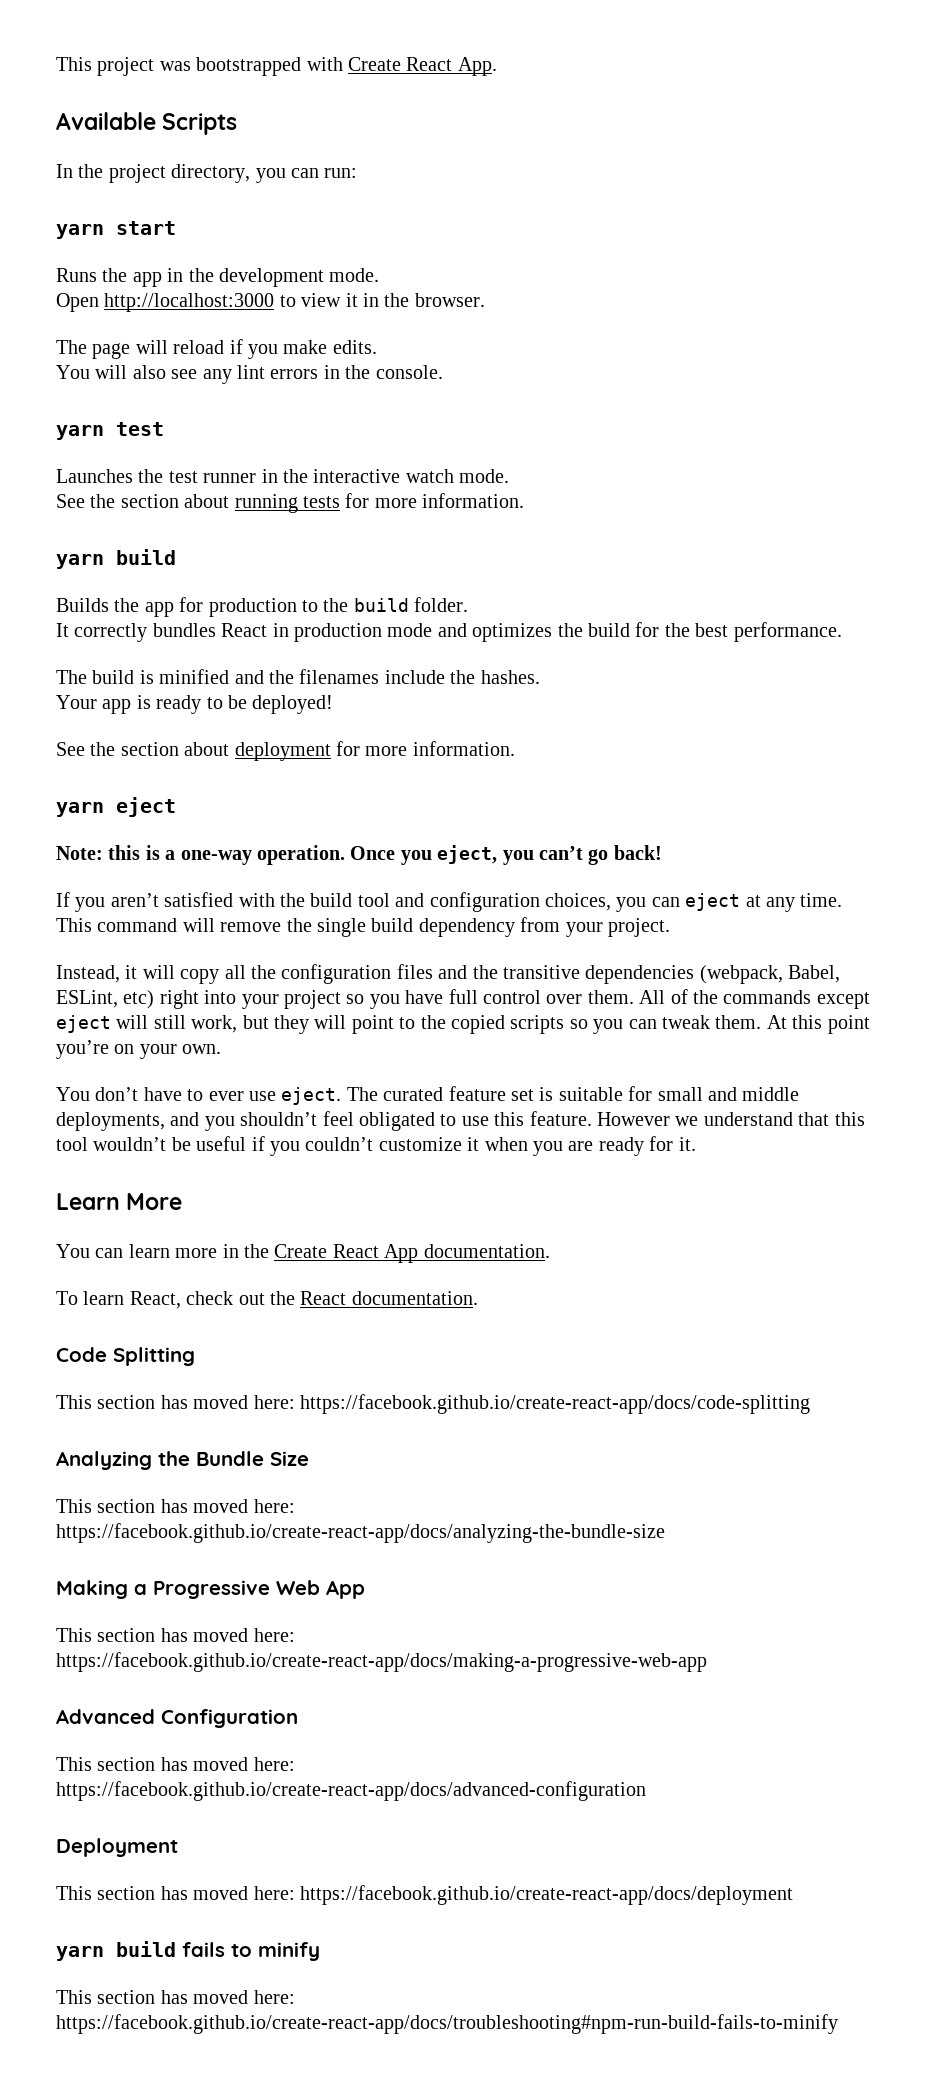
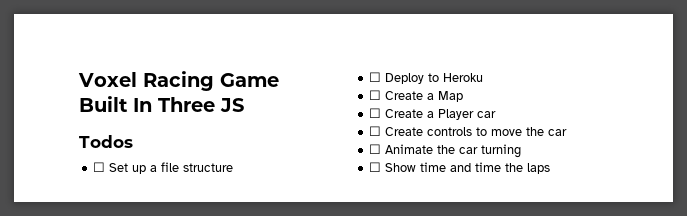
[56,57,497,76] [56,112,238,135] [56,164,358,183] [56,221,176,239] [56,268,380,287] [56,293,485,312] [56,339,377,359] [56,365,443,384] [56,422,164,440] [56,469,510,483] [56,493,525,513] [56,549,176,569] [56,597,469,617] [56,622,842,642] [56,669,540,684] [56,695,334,714] [56,741,515,761] [56,797,176,817] [56,845,662,865] [56,892,843,912] [56,917,670,937] [56,964,841,984] [56,989,870,1009] [56,1015,870,1034] [56,1040,222,1059] [56,1086,800,1105] [56,1111,865,1131] [56,1136,696,1156] [56,1193,183,1210] [56,1244,550,1263] [56,1291,478,1309] [56,1347,195,1366] [56,1394,810,1414] [56,1451,309,1470] [56,1499,295,1513] [56,1523,665,1543] [56,1580,365,1599] [56,1628,295,1642] [56,1652,707,1672] [56,1709,298,1728] [56,1757,295,1771] [56,1781,646,1801] [56,1838,178,1857] [56,1885,793,1905] [56,1941,320,1961] [56,1990,295,2004] [56,2014,838,2034] This project was bootstrapped with Create React App. // Available Scripts // In the project directory, you can run: // yarn start // Runs the app in the development mode. // Open http://localhost:3000 to view it in the browser. // The page will reload if you make edits. // You will also see any lint errors in the console. // yarn test // Launches the test runner in the interactive watch mode. // See the section about running tests for more information. // yarn build // Builds the app for production to the build folder. // It correctly bundles React in production mode and optimizes the build for the best performance. // The build is minified and the filenames include the hashes. // Your app is ready to be deployed! // See the section about deployment for more information. // yarn eject // Note: this is a one-way operation. Once you eject, you can’t go back! // If you aren’t satisfied with the build tool and configuration choices, you can eject at any time. This command will remove the single build dependency from your project. // Instead, it will copy all the configuration files and the transitive dependencies (webpack, Babel, ESLint, etc) right into your project so you have full control over them. All of the commands except eject will still work, but they will point to the copied scripts so you can tweak them. At this point you’re on your own. // You don’t have to ever use eject. The curated feature set is suitable for small and middle deployments, and you shouldn’t feel obligated to use this feature. However we understand that this tool wouldn’t be useful if you couldn’t customize it when you are ready for it. // Learn More // You can learn more in the Create React App documentation. // To learn React, check out the React documentation. // Code Splitting // This section has moved here: https://facebook.github.io/create-react-app/docs/code-splitting // Analyzing the Bundle Size // This section has moved here: https://facebook.github.io/create-react-app/docs/analyzing-the-bundle-size // Making a Progressive Web App // This section has moved here: https://facebook.github.io/create-react-app/docs/making-a-progressive-web-app // Advanced Configuration // This section has moved here: https://facebook.github.io/create-react-app/docs/advanced-configuration // Deployment // This section has moved here: https://facebook.github.io/create-react-app/docs/deployment // yarn build fails to minify // This section has moved here: https://facebook.github.io/create-react-app/docs/troubleshooting#npm-run-build-fails-to-minify -> [78,71,279,91] [79,96,244,112] [79,135,133,148] [93,162,234,174] [369,72,484,84] [369,90,464,102] [369,108,497,120] [369,126,568,136] [369,144,522,158] [369,162,551,174] Voxel Racing Game Built In Three JS // Todos // ☐ Set up a file structure // ☐ Deploy to Heroku // ☐ Create a Map // ☐ Create a Player car // ☐ Create controls to move the car // ☐ Animate the car turning // ☐ Show time and time the laps

